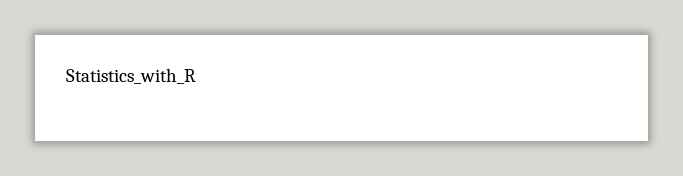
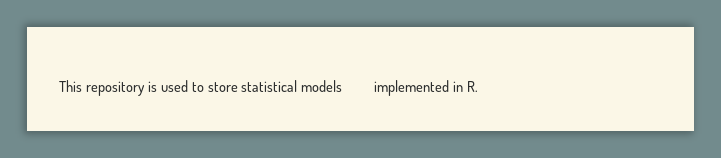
[66,68,196,84] Statistics_with_R -> [59,80,478,96] This repository is used to store statistical models implemented in R.

